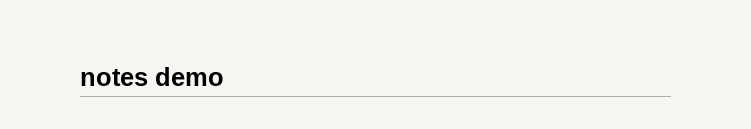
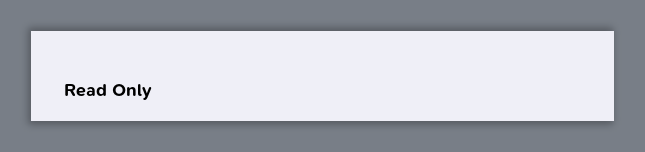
[80,67,224,86] notes demo -> [64,84,152,100] Read Only

